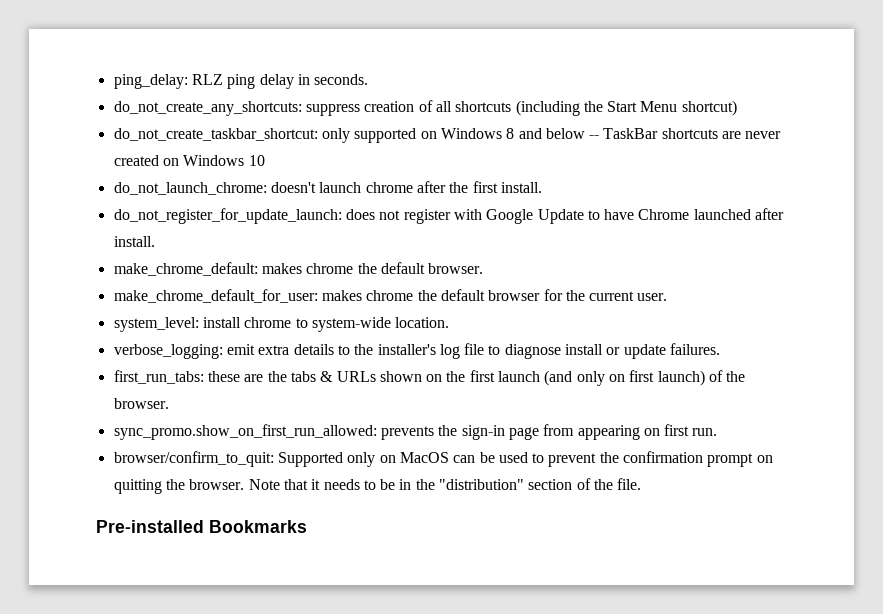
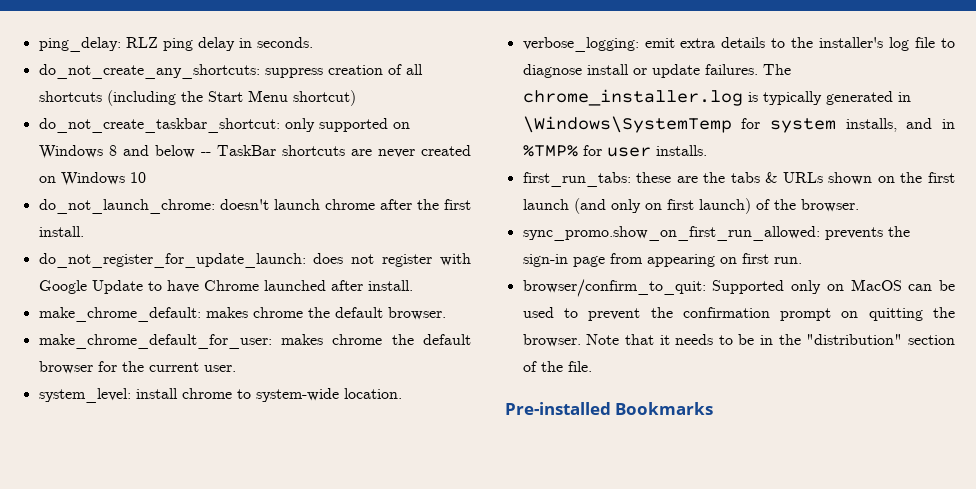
(721, 349) none -> [762,64,791,75] [522,89,911,106] [522,116,955,133] [522,145,707,157] The chrome_installer.log is typically generated in \Windows\SystemTemp for system installs, and in %TMP% for user installs.

